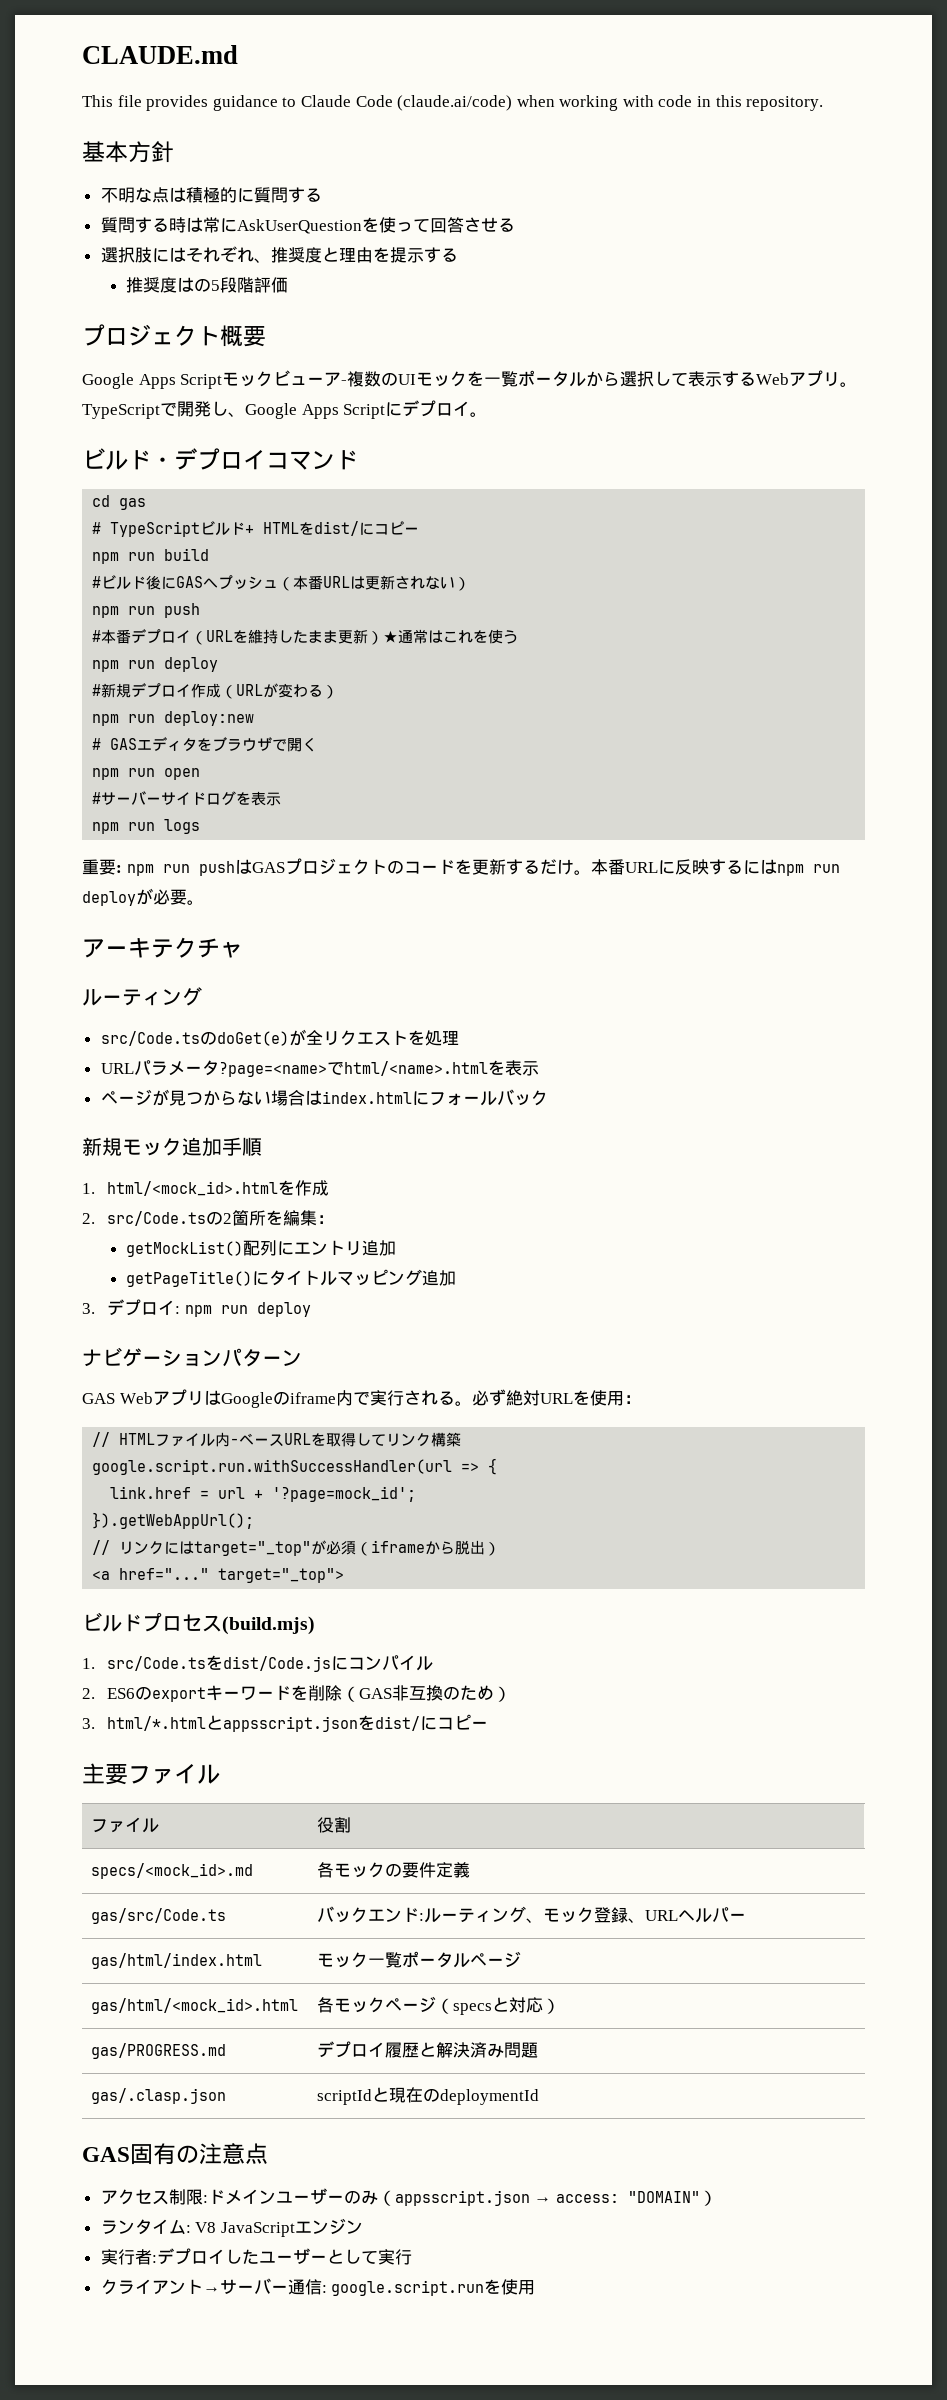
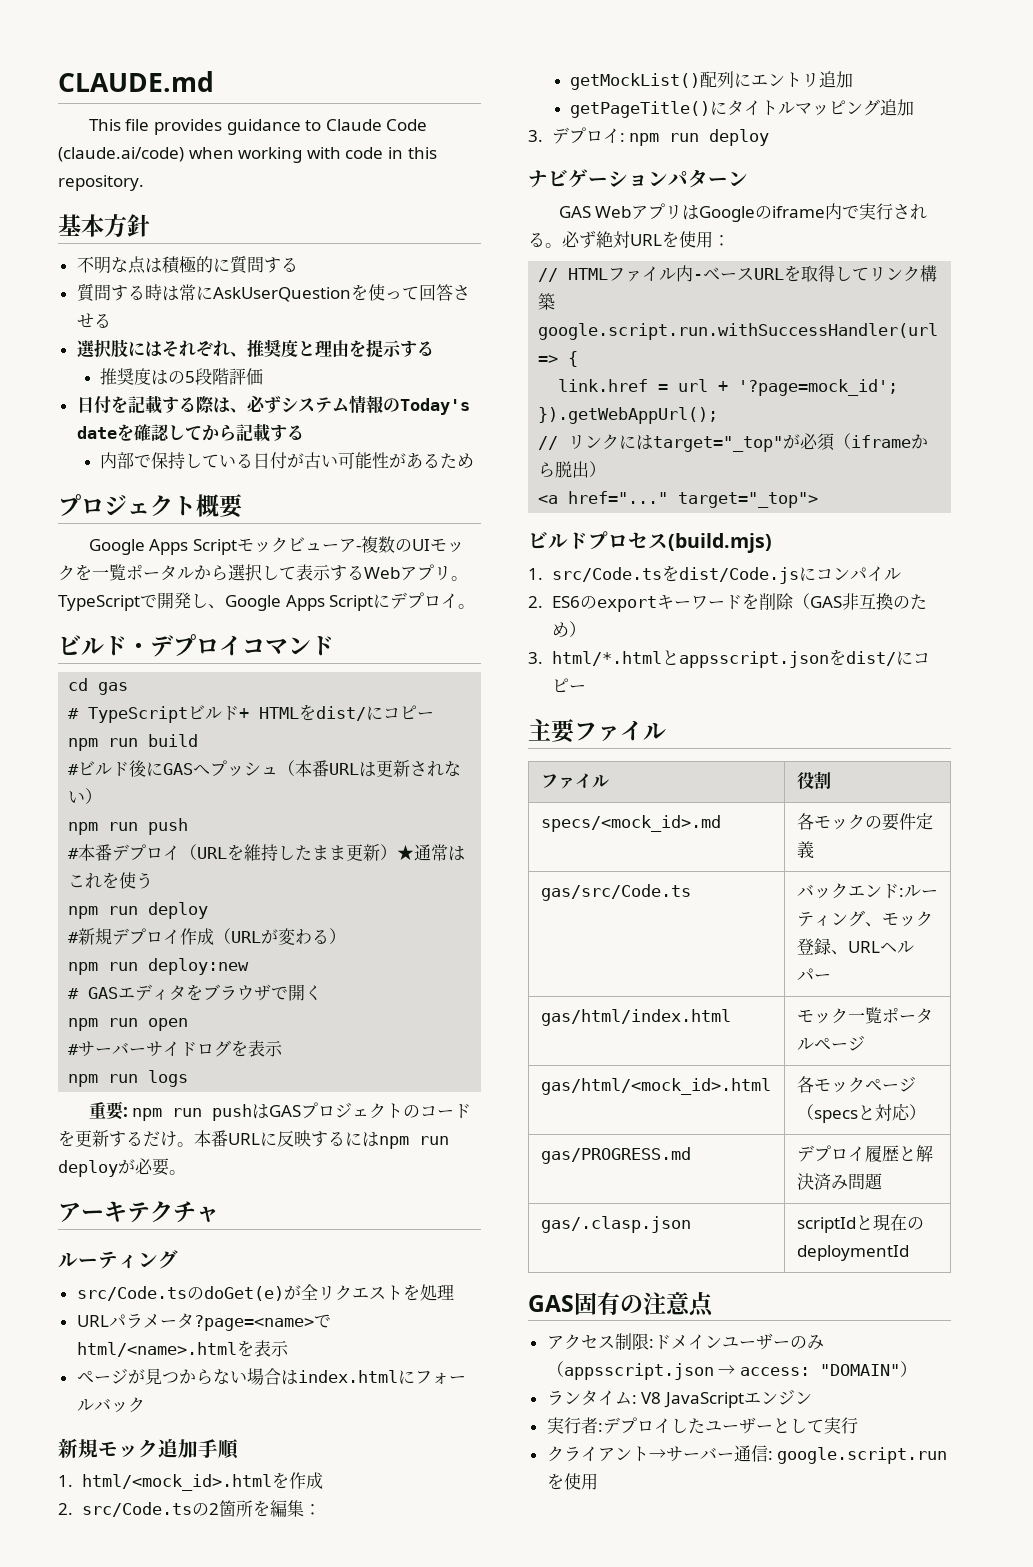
(288, 285) none -> [76,395,470,415] [76,423,304,442] [99,452,474,469] // 日付を記載する際は、必ずシステム情報のToday's dateを確認してから記載する // 内部で保持している日付が古い可能性があるため

